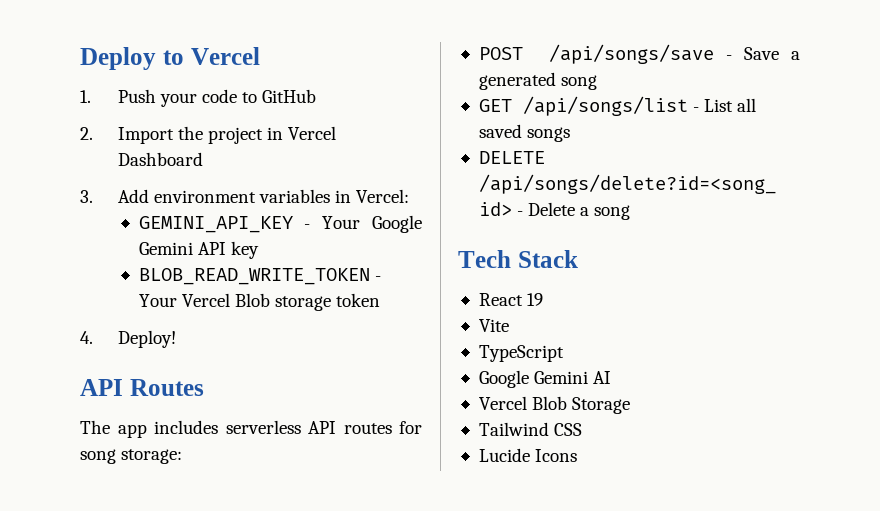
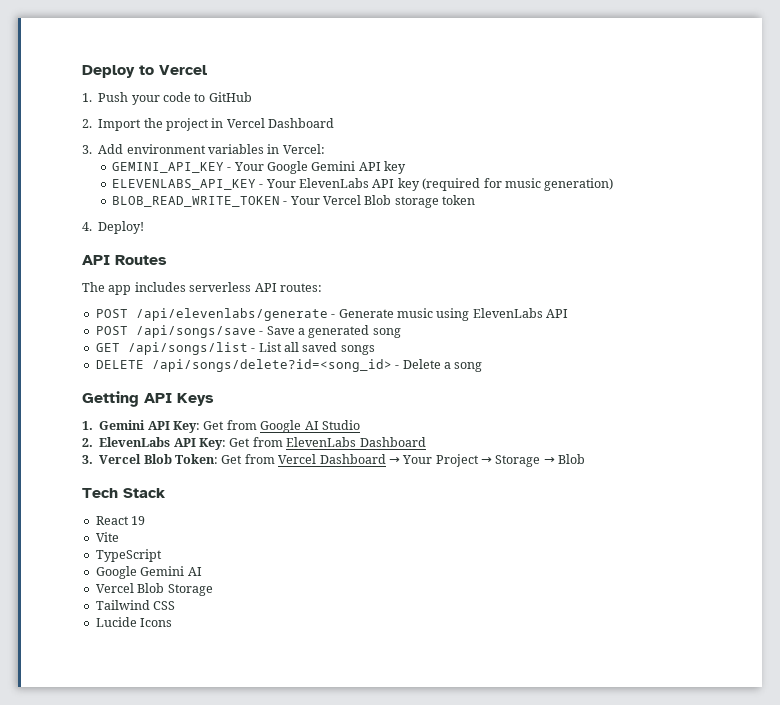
(259, 250) none -> [111,178,614,191] // ELEVENLABS_API_KEY - Your ElevenLabs API key (required for music generation)
[343,421,422,434] [80,449,183,464] routes for song storage: -> [279,283,322,292] [95,308,568,321] routes: // POST /api/elevenlabs/generate - Generate music using ElevenLabs API
(631, 212) none -> [82,391,214,407] [82,420,360,433] [82,437,426,450] [82,454,586,467] // Getting API Keys // 1. Gemini API Key: Get from Google AI Studio // 2. ElevenLabs API Key: Get from ElevenLabs Dashboard // 3. Vercel Blob Token: Get from Vercel Dashboard → Your Project → Storage → Blob

